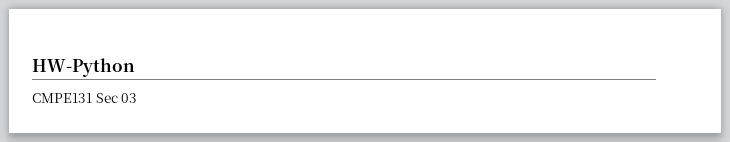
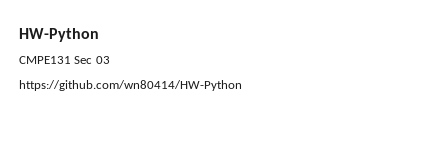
(138, 98) none -> [19,80,242,91] // https://github.com/wn80414/HW-Python

